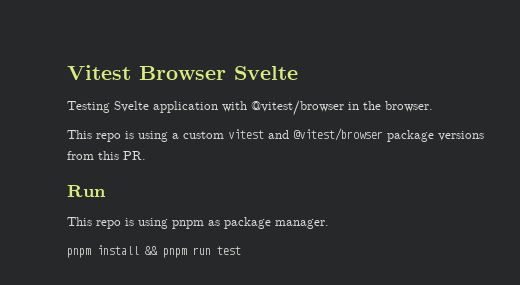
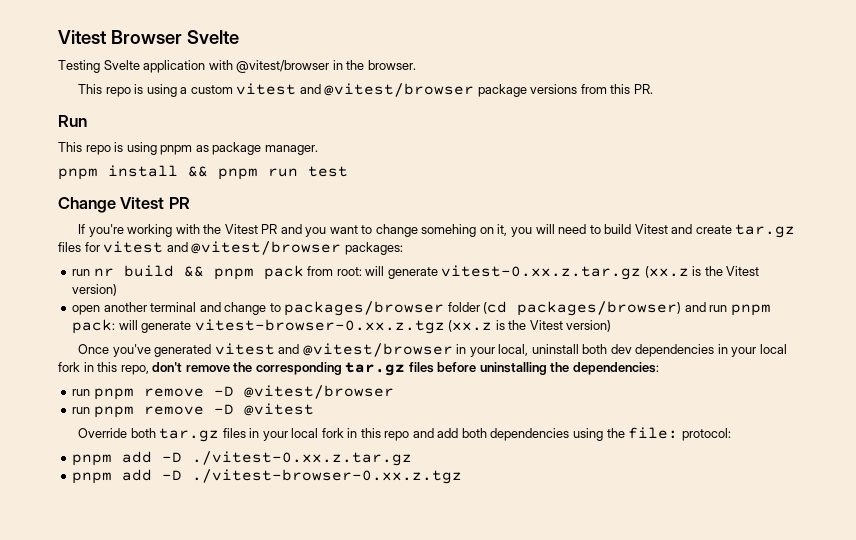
(241, 250) none -> [58,197,190,213] [78,224,796,238] [58,241,403,255] [72,265,760,280] [72,284,118,296] [72,301,771,316] [72,319,612,334] [78,343,787,357] [58,362,659,376] [72,385,394,400] [72,403,314,418] [78,427,731,442] [72,451,413,466] [72,469,463,484] // Change Vitest PR // If you're working with the Vitest PR and you want to change somehing on it, you will need to build Vitest and create tar.gz files for vitest and @vitest/browser packages: // run nr build && pnpm pack from root: will generate vitest-0.xx.z.tar.gz (xx.z is the Vitest version) // open another terminal and change to packages/browser folder (cd packages/browser) and run pnpm pack: will generate vitest-browser-0.xx.z.tgz (xx.z is the Vitest version) // Once you've generated vitest and @vitest/browser in your local, uninstall both dev dependencies in your local fork in this repo, don't remove the corresponding tar.gz files before uninstalling the dependencies: // run pnpm remove -D @vitest/browser // run pnpm remove -D @vitest // Override both tar.gz files in your local fork in this repo and add both dependencies using the file: protocol: // pnpm add -D ./vitest-0.xx.z.tar.gz // pnpm add -D ./vitest-browser-0.xx.z.tgz

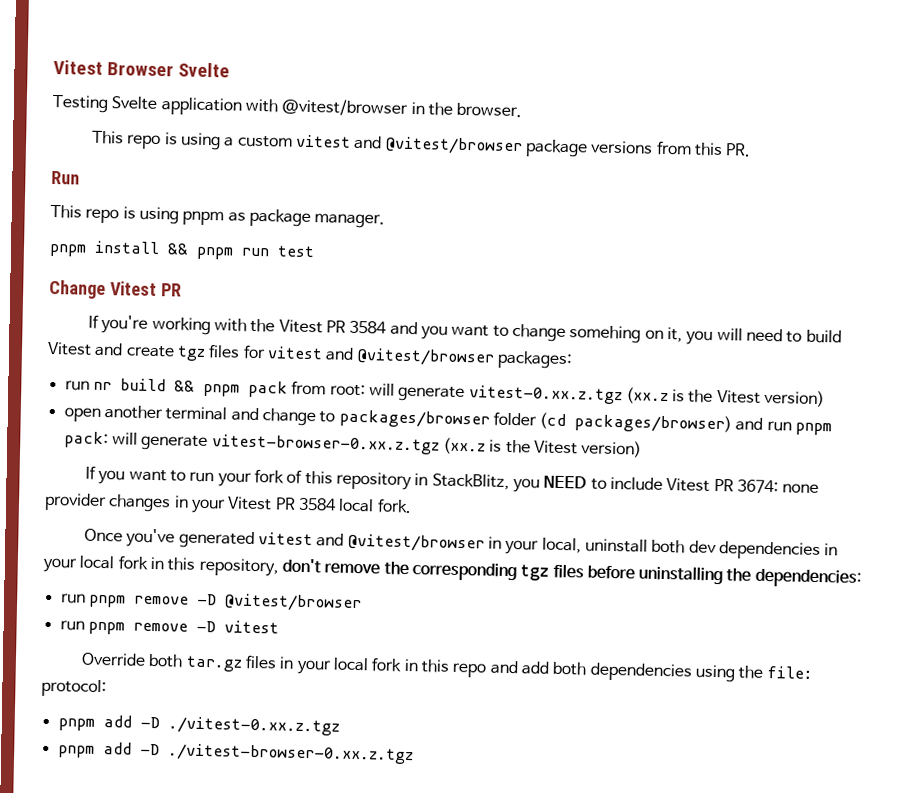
(278, 229) none -> [349,320,388,334] 3584
[735,224,796,238] tar.gz -> [176,345,206,361] tgz
[441,265,642,280] vitest-0.xx.z.tar.gz -> [468,385,623,405] vitest-0.xx.z.tgz
(612, 326) none -> [85,465,820,494] [44,492,412,514] // If you want to run your fork of this repository in StackBlitz, you NEED to include Vitest PR 3674: none provider changes in your Vitest PR 3584 local fork.
[120,365,149,375] repo, -> [198,557,279,577] repository,
[345,362,406,376] tar.gz -> [520,564,550,581] tgz
[243,403,314,416] @vitest -> [223,620,279,634] vitest
[192,451,413,466] ./vitest-0.xx.z.tar.gz -> [167,716,340,736] ./vitest-0.xx.z.tgz

